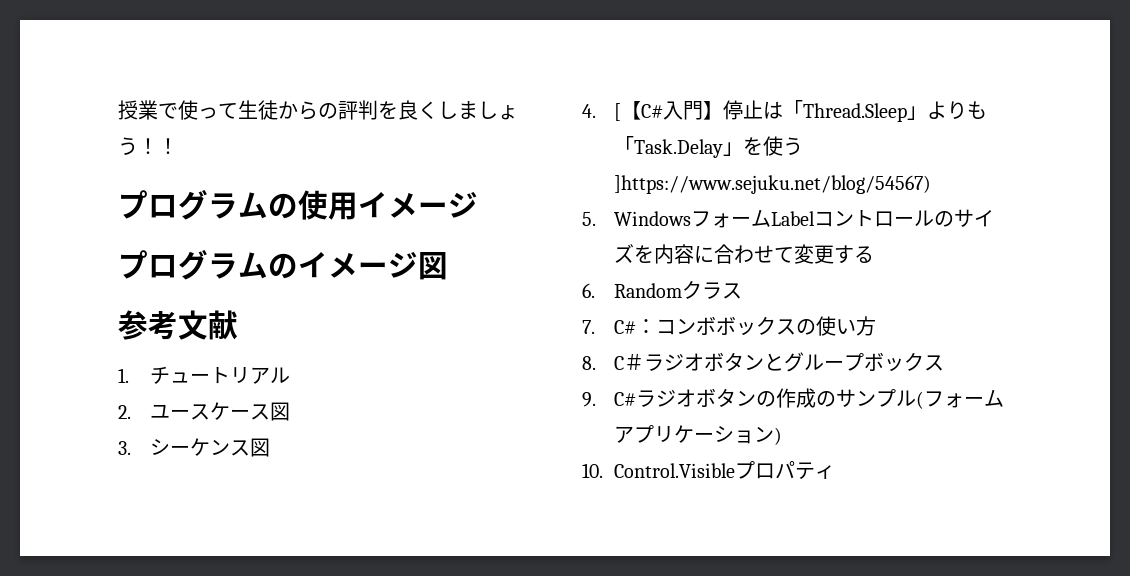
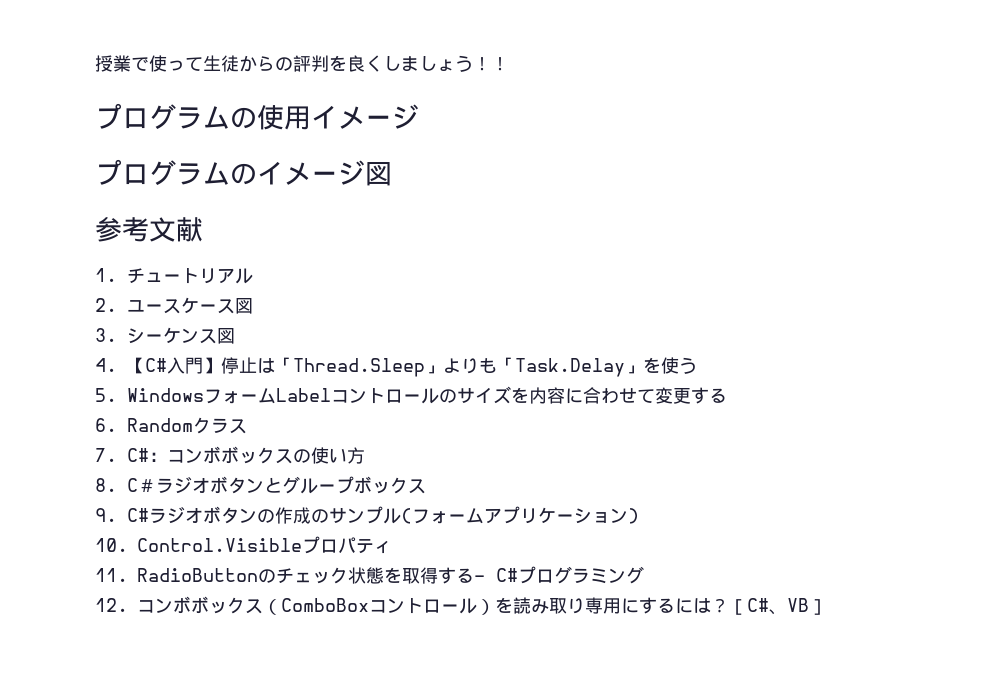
[613,103,621,121] [ -> (117, 365) none
[613,175,931,194] ]https://www.sejuku.net/blog/54567) -> (698, 365) none
(835, 472) none -> [95,566,644,584] [95,596,827,615] // 11. RadioButtonのチェック状態を取得する- C#プログラミング // 12.コンボボックス（ComboBoxコントロール）を読み取り専用にするには？［C#、VB］

